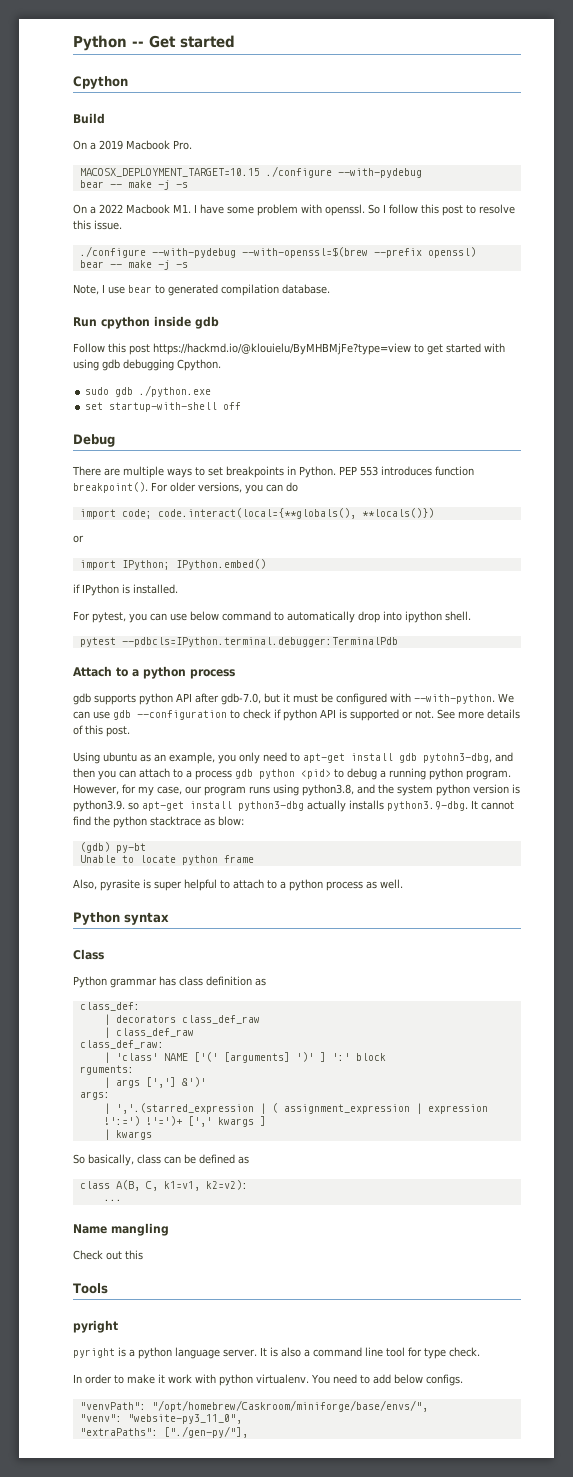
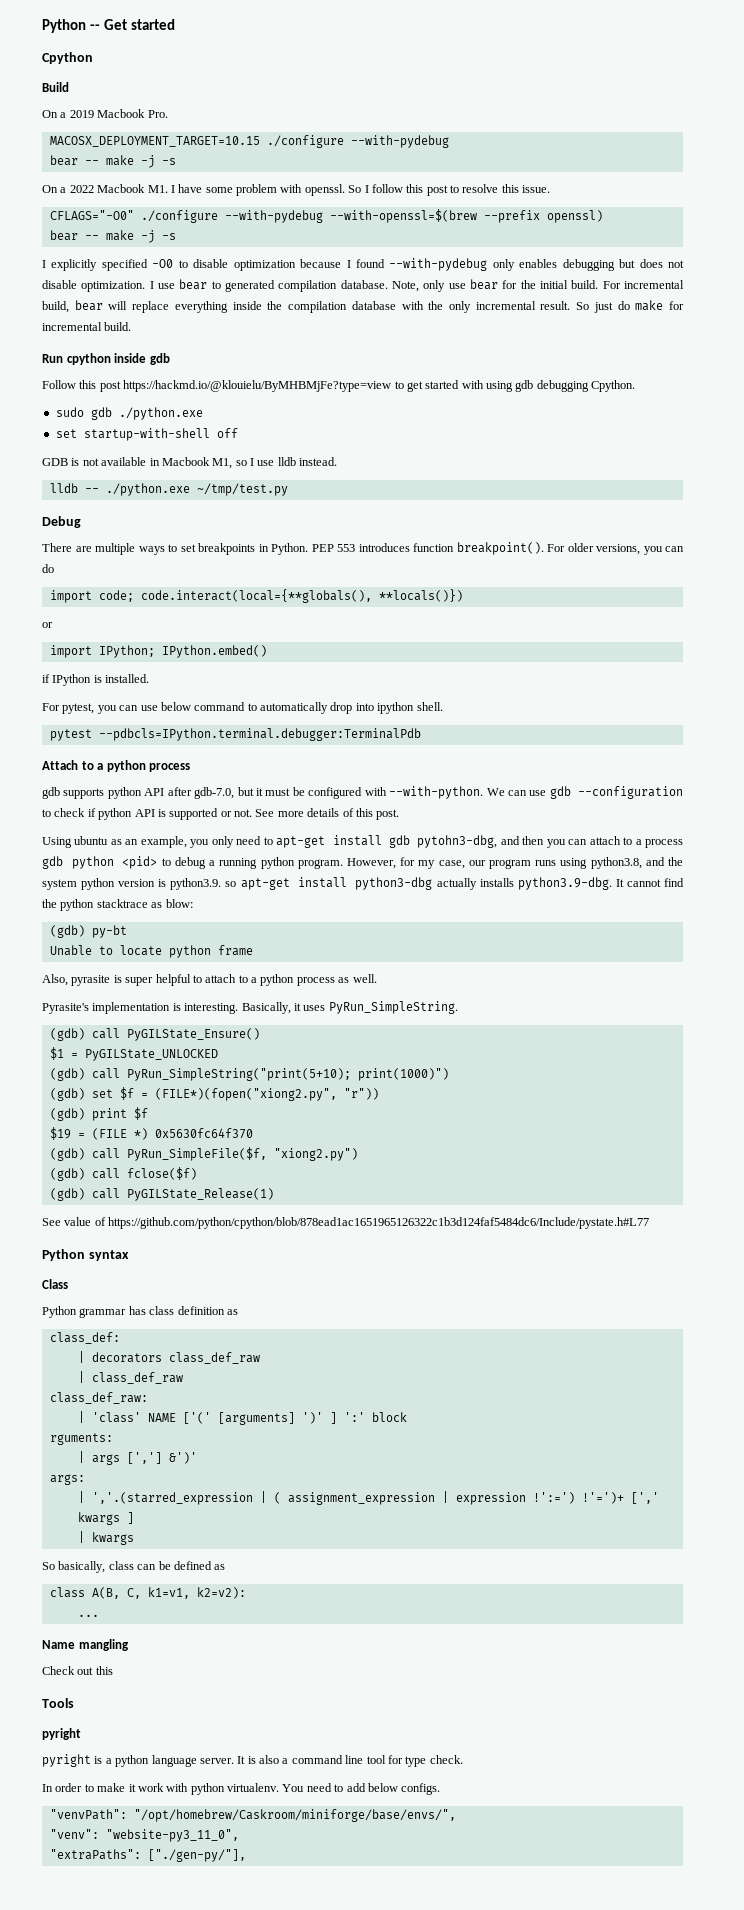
(122, 225) none -> [49,210,134,220] CFLAGS="-O0"
[73,284,99,295] Note, -> [42,258,684,271] [42,280,146,292] I explicitly specified -O0 to disable optimization because I found --with-pydebug only enables debugging but does not disable optimization.
(330, 289) none -> [392,279,684,292] [42,300,684,313] [42,322,132,331] Note, only use bear for the initial build. For incremental build, bear will replace everything inside the compilation database with the only incremental result. So just do make for incremental build.
(242, 406) none -> [42,457,338,469] [49,483,288,496] // GDB is not available in Macbook M1, so I use lldb instead. // lldb -- ./python.exe ~/tmp/test.py
(403, 884) none -> [42,1001,458,1014] [49,1028,260,1041] [49,1047,218,1061] [49,1068,449,1081] [49,1087,379,1101] [49,1107,148,1121] [49,1127,253,1140] [49,1147,358,1161] [49,1167,197,1181] [49,1188,274,1201] [42,1217,650,1229] // Pyrasite's implementation is interesting. Basically, it uses PyRun_SimpleString. // (gdb) call PyGILState_Ensure() // $1 = PyGILState_UNLOCKED // (gdb) call PyRun_SimpleString("print(5+10); print(1000)") // (gdb) set $f = (FILE*)(fopen("xiong2.py", "r")) // (gdb) print $f // $19 = (FILE *) 0x5630fc64f370 // (gdb) call PyRun_SimpleFile($f, "xiong2.py") // (gdb) call fclose($f) // (gdb) call PyGILState_Release(1) // See value of https://github.com/python/cpython/blob/878ead1ac1651965126322c1b3d124faf5484dc6/Include/pystate.h#L77

